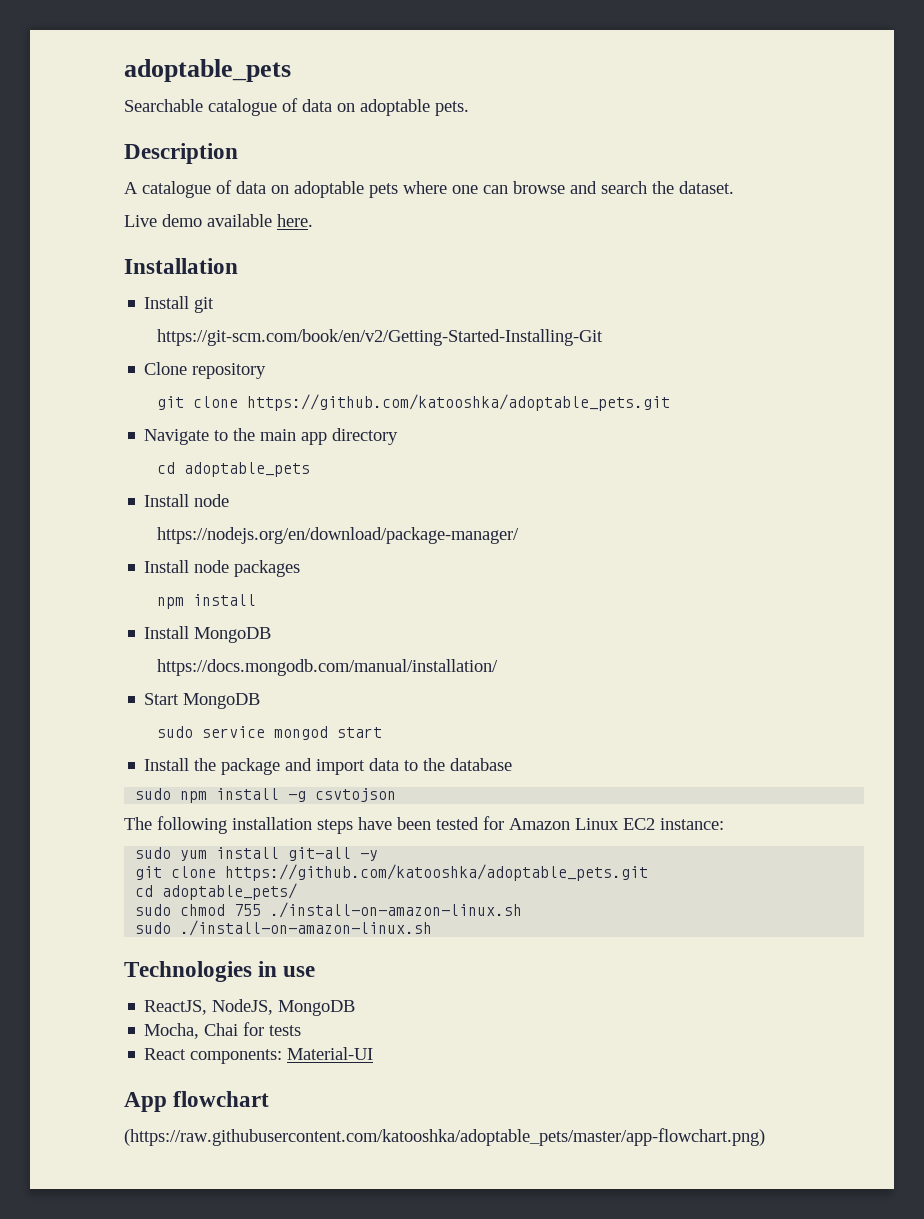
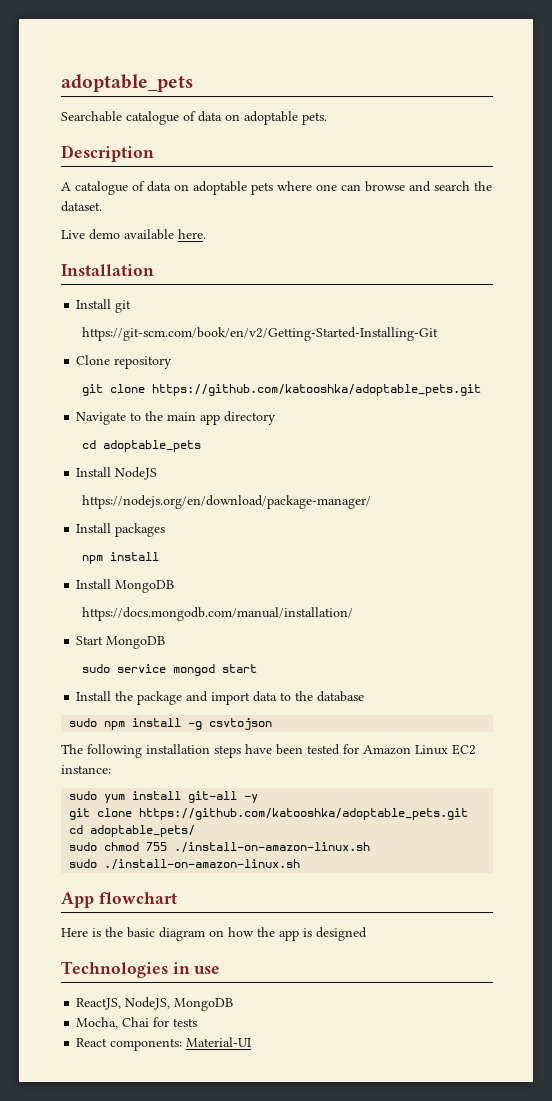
[194,494,230,507] node -> [115,467,158,480] NodeJS
[194,560,230,573] node -> (112, 528) none
(433, 928) none -> [61,892,177,908] [61,927,367,941] // App flowchart // Here is the basic diagram on how the app is designed
[124,1091,270,1112] [124,1128,765,1146] // App flowchart // (https://raw.githubusercontent.com/katooshka/adoptable_pets/master/app-flowchart.png) -> (252, 1042) none

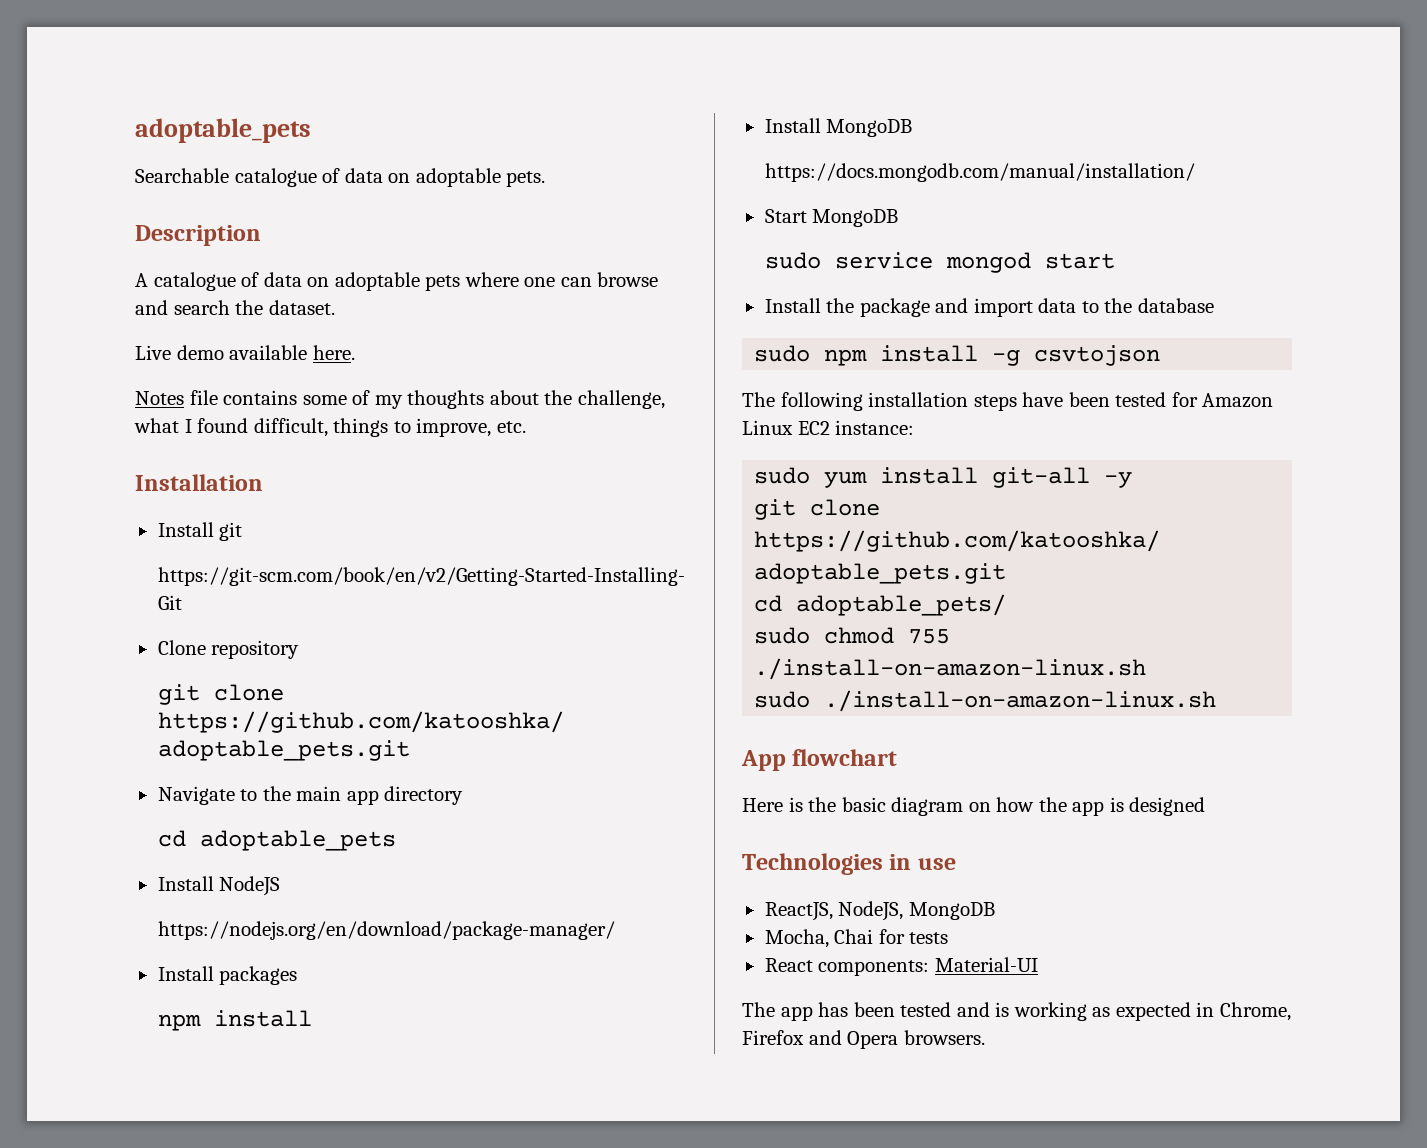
(206, 234) none -> [135,390,665,409] [134,418,526,437] // Notes file contains some of my thoughts about the challenge, what I found difficult, things to improve, etc.
(252, 1042) none -> [742,1002,1291,1021] [742,1030,985,1049] // The app has been tested and is working as expected in Chrome, Firefox and Opera browsers.

